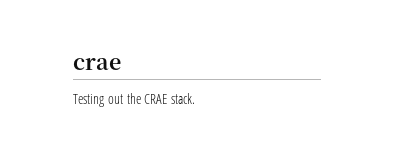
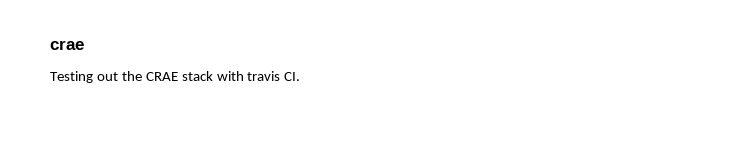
[171,93,196,104] stack. -> [181,71,301,81] stack with travis CI.

